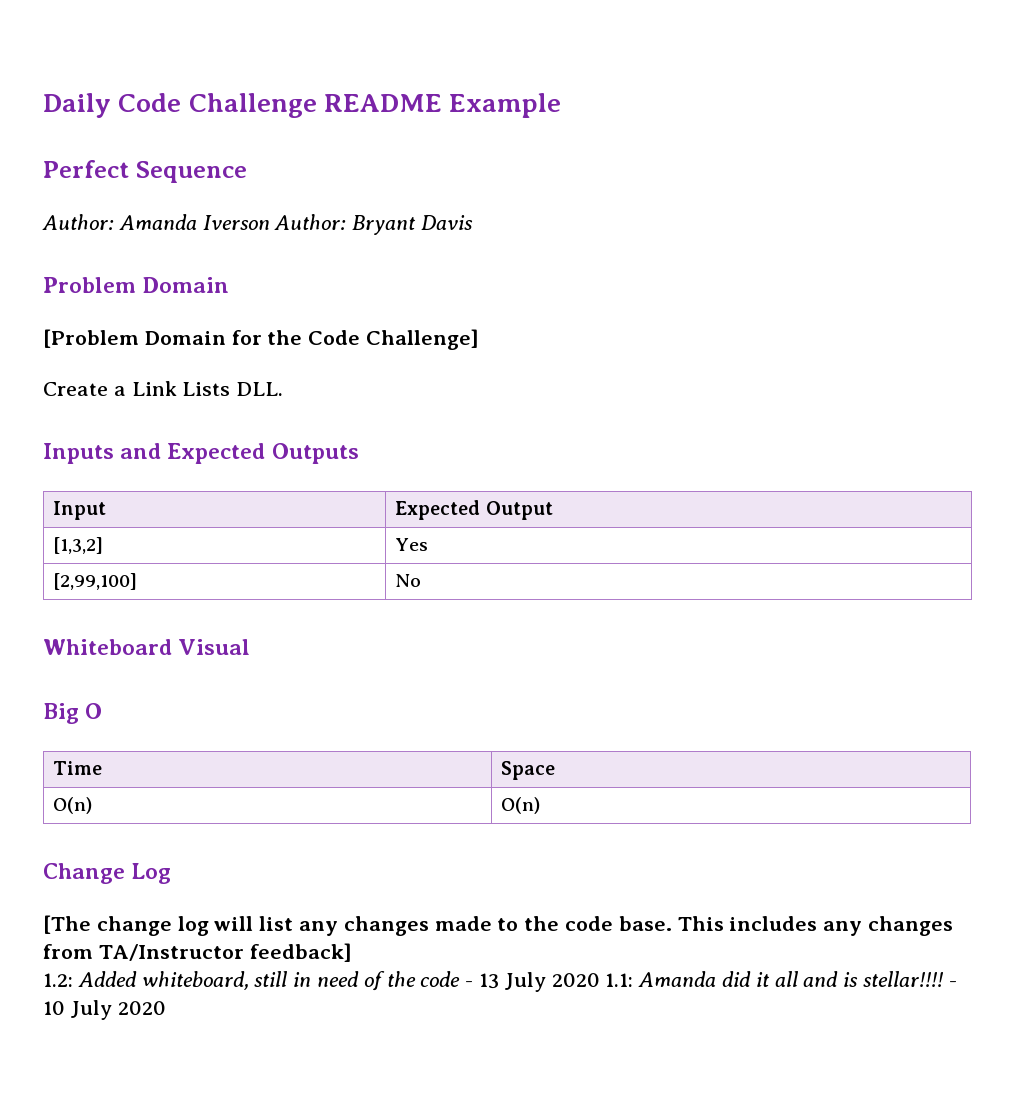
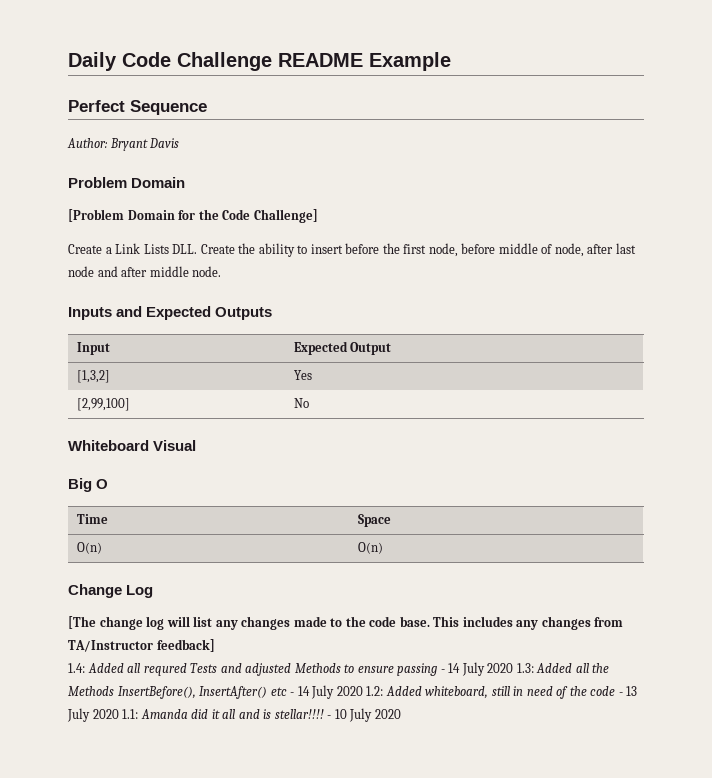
[118,214,347,230] Amanda Iverson Author: -> (108, 143) none
(284, 389) none -> [200,243,636,257] [68,266,222,277] Create the ability to insert before the first node, before middle of node, after last node and after middle node.
(352, 952) none -> [68,662,610,676] [68,685,363,699] 1.4: Added all requred Tests and adjusted Methods to ensure passing - 14 July 2020 1.3: Added all the Methods InsertBefore(), InsertAfter() etc - 14 July 2020

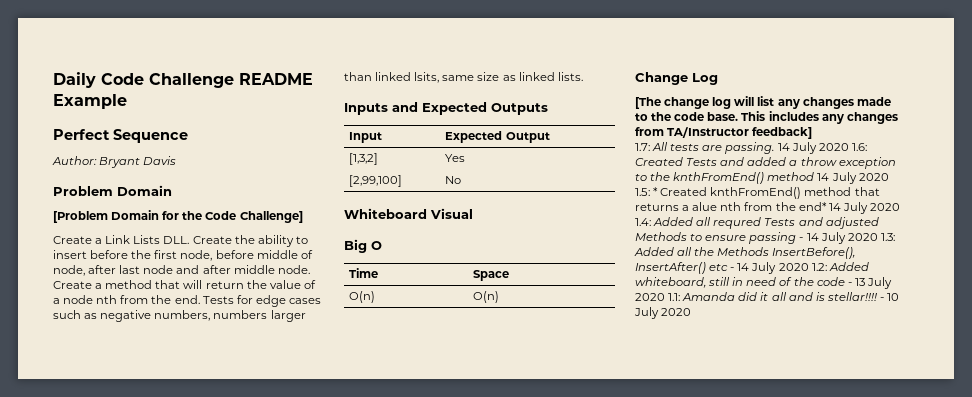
(222, 271) none -> [53,280,316,289] [53,295,321,307] [53,310,306,322] [344,72,583,83] Create a method that will return the value of a node nth from the end. Tests for edge cases such as negative numbers, numbers larger than linked lsits, same size as linked lists.
(215, 645) none -> [635,142,867,154] [635,157,896,169] [635,172,889,184] [635,187,880,199] [635,202,900,214] 1.7: All tests are passing. 14 July 2020 1.6: Created Tests and added a throw exception to the knthFromEnd() method 14 July 2020 1.5: * Created knthFromEnd() method that returns a alue nth from the end* 14 July 2020

